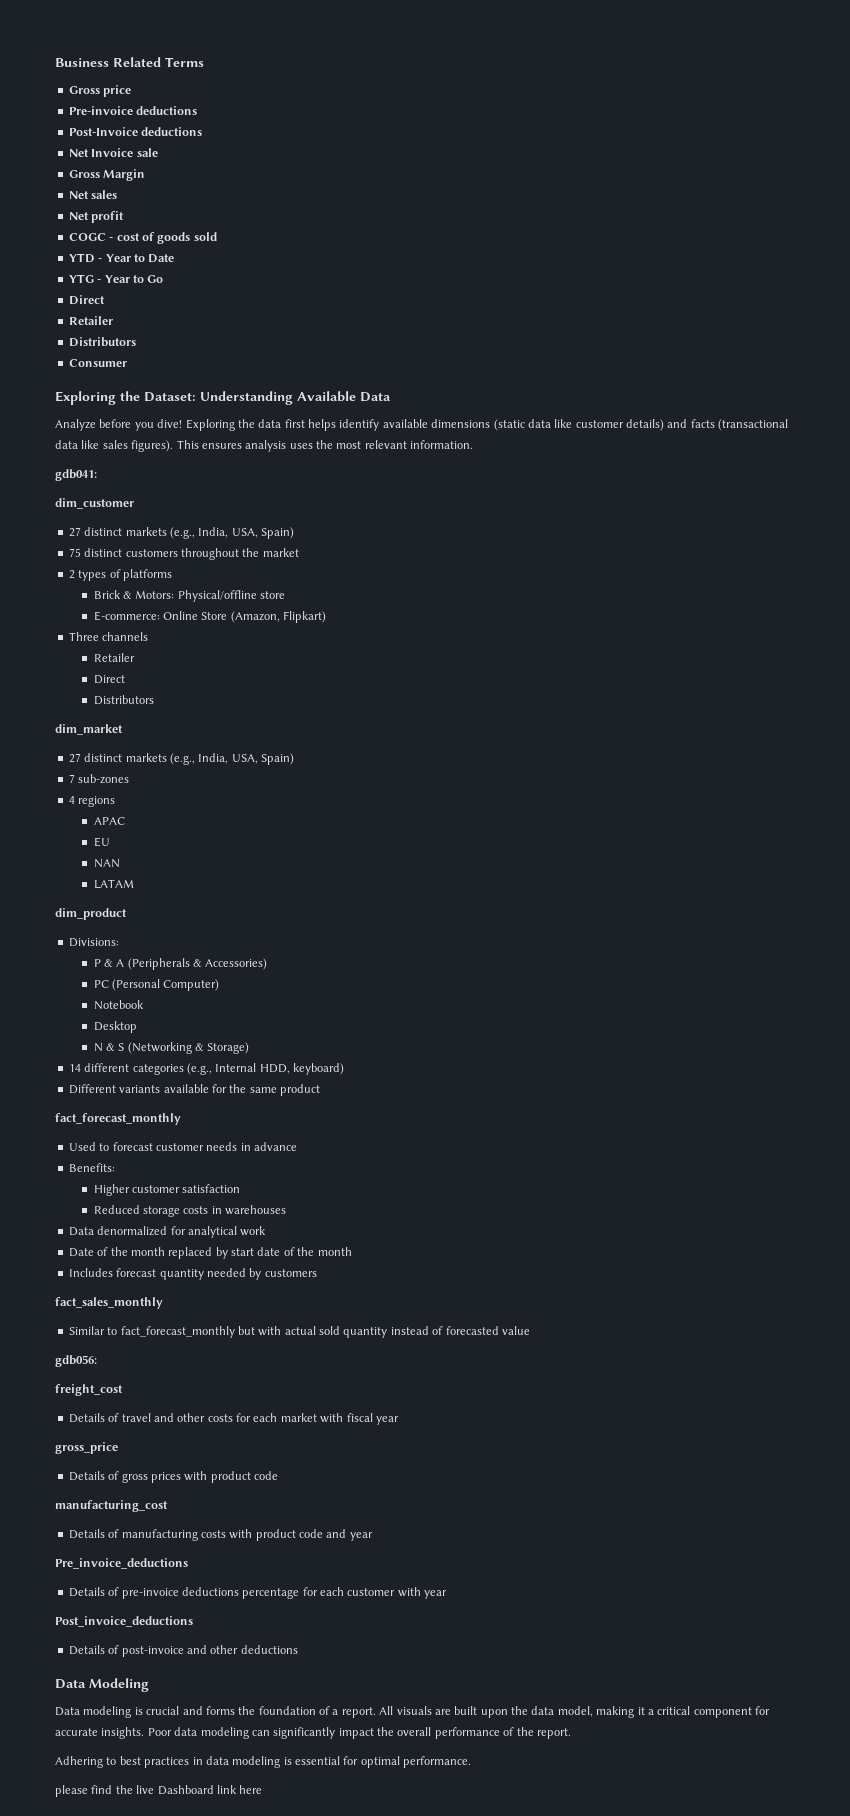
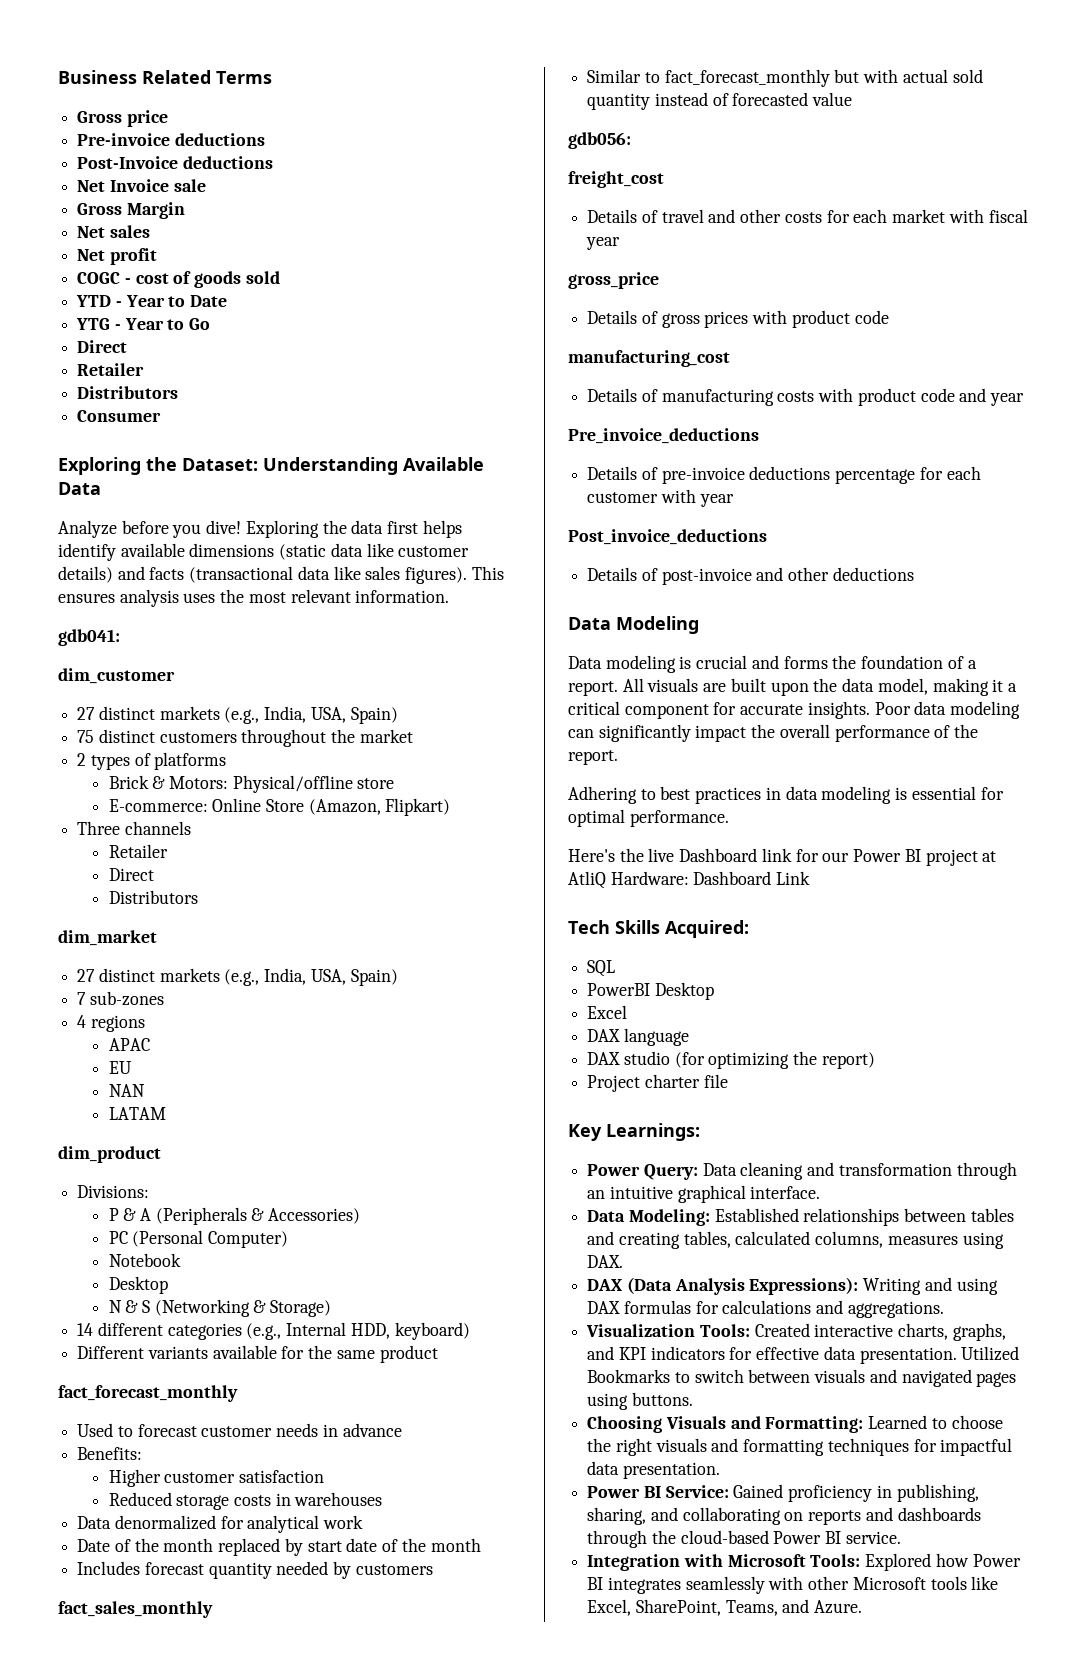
[55,1785,113,1797] please find -> [568,849,615,862] Here's
[239,1785,263,1794] here -> [795,849,997,866] [568,871,811,889] [568,920,749,938] [587,960,616,977] [587,982,714,1000] [587,1005,628,1019] [587,1028,689,1046] [587,1051,875,1069] [587,1074,728,1092] [568,1123,700,1141] [587,1162,1017,1180] [587,1185,821,1203] [587,1208,1014,1226] [587,1231,1004,1249] [587,1255,624,1268] [587,1277,998,1295] [587,1300,944,1318] [586,1323,1006,1341] [587,1346,1020,1364] [587,1369,1017,1387] [587,1392,693,1410] [587,1415,1003,1433] [587,1438,1013,1456] [587,1461,720,1479] [587,1484,979,1502] [587,1507,981,1525] [587,1530,901,1548] [587,1553,1021,1571] [587,1576,999,1594] [587,1599,863,1616] for our Power BI project at AtliQ Hardware: Dashboard Link // Tech Skills Acquired: // SQL // PowerBI Desktop // Excel // DAX language // DAX studio (for optimizing the report) // Project charter file // Key Learnings: // Power Query: Data cleaning and transformation through an intuitive graphical interface. // Data Modeling: Established relationships between tables and creating tables, calculated columns, measures using DAX. // DAX (Data Analysis Expressions): Writing and using DAX formulas for calculations and aggregations. // Visualization Tools: Created interactive charts, graphs, and KPI indicators for effective data presentation. Utilized Bookmarks to switch between visuals and navigated pages using buttons. // Choosing Visuals and Formatting: Learned to choose the right visuals and formatting techniques for impactful data presentation. // Power BI Service: Gained proficiency in publishing, sharing, and collaborating on reports and dashboards through the cloud-based Power BI service. // Integration with Microsoft Tools: Explored how Power BI integrates seamlessly with other Microsoft tools like Excel, SharePoint, Teams, and Azure.

